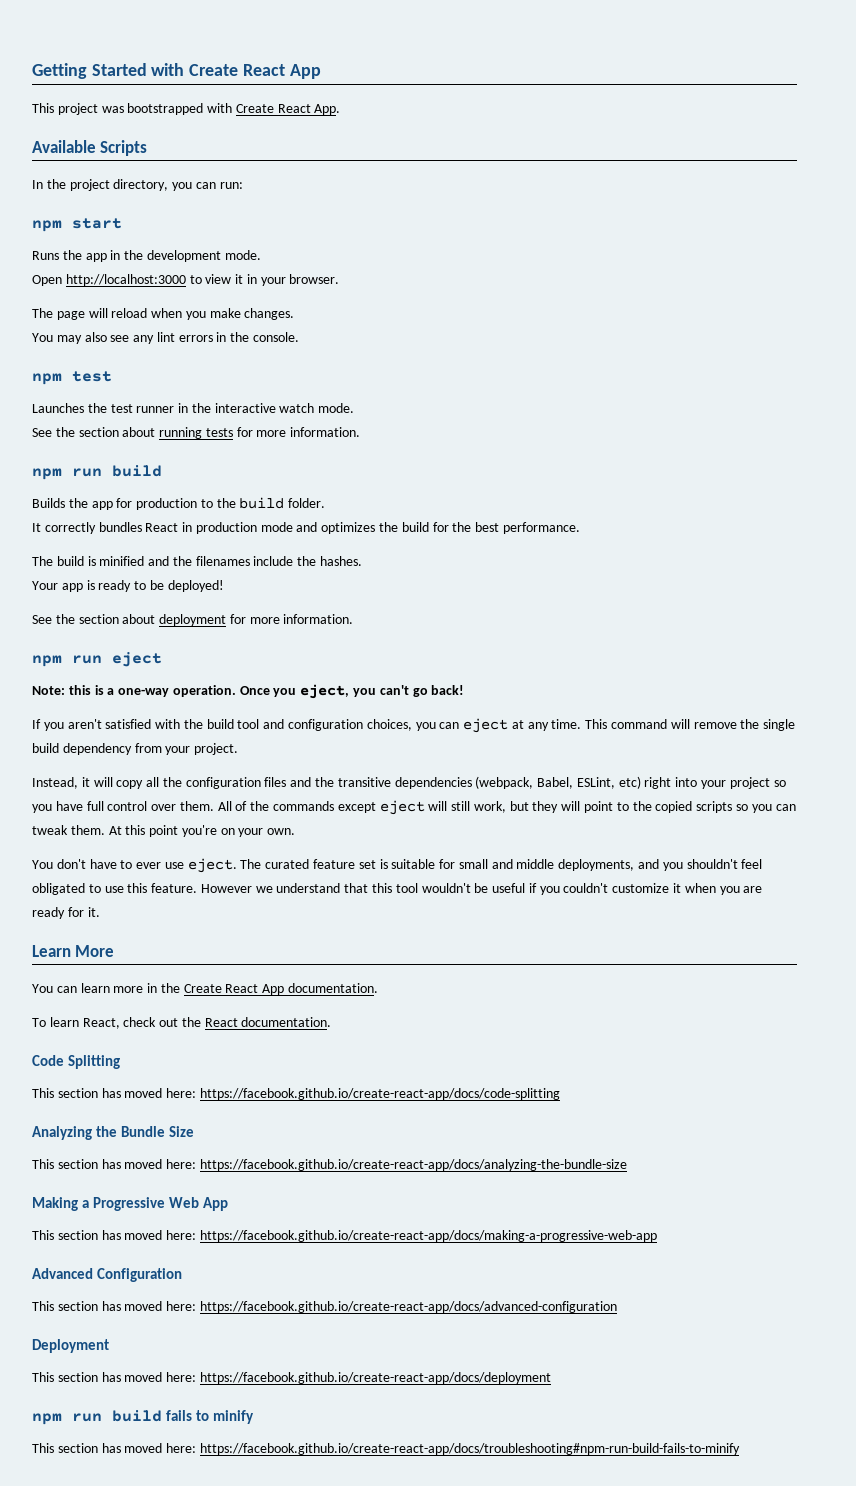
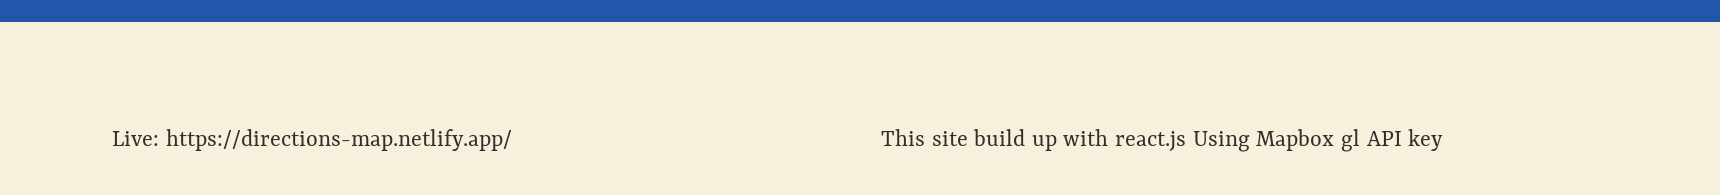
[32,63,321,79] [32,103,341,115] [32,140,148,156] [32,179,243,191] [32,218,122,232] [32,250,261,262] [32,274,340,286] [32,308,295,320] [32,332,300,344] [32,371,112,385] [32,403,355,413] [32,427,361,439] [32,465,162,480] [32,497,326,510] [32,522,580,534] [32,556,363,566] [32,580,224,592] [32,614,354,626] [32,652,162,667] [32,684,465,699] [32,718,796,733] [32,743,239,755] [32,776,786,789] [32,800,796,815] [32,825,296,837] [32,858,763,873] [32,883,763,895] [32,907,100,919] [32,945,115,957] [32,983,379,995] [32,1017,332,1029] [32,1055,121,1069] [32,1088,560,1100] [32,1126,195,1140] [32,1159,627,1171] [32,1197,229,1211] [32,1230,657,1242] [32,1268,183,1282] [32,1301,617,1313] [32,1339,109,1353] [32,1372,551,1384] [32,1410,255,1425] [32,1443,740,1455] Getting Started with Create React App // This project was bootstrapped with Create React App. // Available Scripts // In the project directory, you can run: // npm start // Runs the app in the development mode. // Open http://localhost:3000 to view it in your browser. // The page will reload when you make changes. // You may also see any lint errors in the console. // npm test // Launches the test runner in the interactive watch mode. // See the section about running tests for more information. // npm run build // Builds the app for production to the build folder. // It correctly bundles React in production mode and optimizes the build for the best performance. // The build is minified and the filenames include the hashes. // Your app is ready to be deployed! // See the section about deployment for more information. // npm run eject // Note: this is a one-way operation. Once you eject, you can't go back! // If you aren't satisfied with the build tool and configuration choices, you can eject at any time. This command will remove the single build dependency from your project. // Instead, it will copy all the configuration files and the transitive dependencies (webpack, Babel, ESLint, etc) right into your project so you have full control over them. All of the commands except eject will still work, but they will point to the copied scripts so you can tweak them. At this point you're on your own. // You don't have to ever use eject. The curated feature set is suitable for small and middle deployments, and you shouldn't feel obligated to use this feature. However we understand that this tool wouldn't be useful if you couldn't customize it when you are ready for it. // Learn More // You can learn more in the Create React App documentation. // To learn React, check out the React documentation. // Code Splitting // This section has moved here: https://facebook.github.io/create-react-app/docs/code-splitting // Analyzing the Bundle Size // This section has moved here: https://facebook.github.io/create-react-app/docs/analyzing-the-bundle-size // Making a Progressive Web App // This section has moved here: https://facebook.github.io/create-react-app/docs/making-a-progressive-web-app // Advanced Configuration // This section has moved here: https://facebook.github.io/create-react-app/docs/advanced-configuration // Deployment // This section has moved here: https://facebook.github.io/create-react-app/docs/deployment // npm run build fails to minify // This section has moved here: https://facebook.github.io/create-react-app/docs/troubleshooting#npm-run-build-fails-to-minify -> [112,129,512,151] [881,129,1444,152] Live: https://directions-map.netlify.app/ // This site build up with react.js Using Mapbox gl API key

